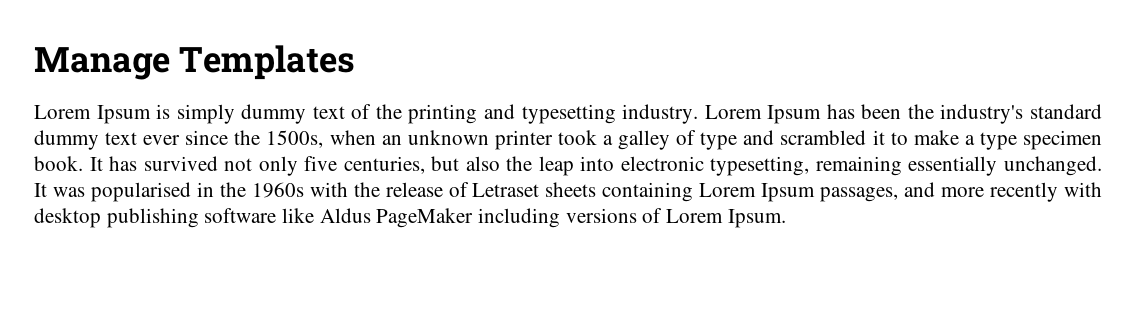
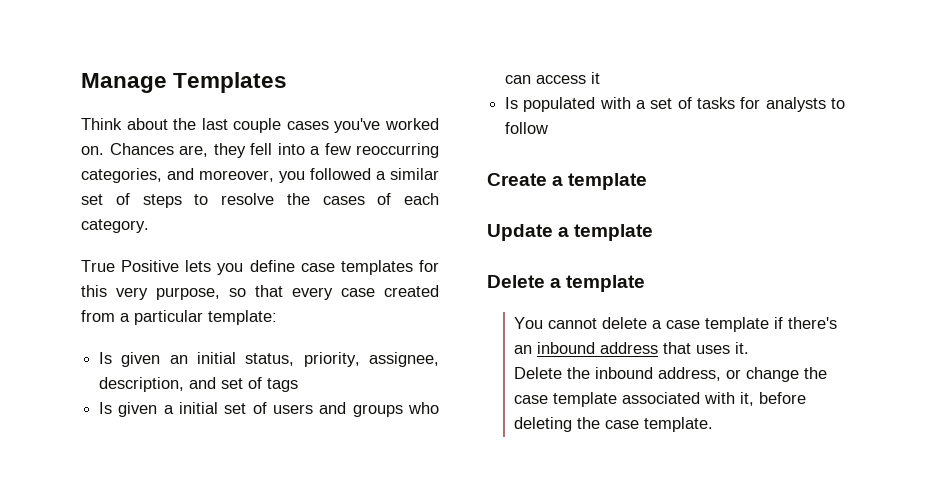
[34,104,1102,124] [34,130,1103,150] [34,156,1102,176] [34,182,1102,202] [34,208,786,228] Lorem Ipsum is simply dummy text of the printing and typesetting industry. Lorem Ipsum has been the industry's standard dummy text ever since the 1500s, when an unknown printer took a galley of type and scrambled it to make a type specimen book. It has survived not only five centuries, but also the leap into electronic typesetting, remaining essentially unchanged. It was popularised in the 1960s with the release of Letraset sheets containing Lorem Ipsum passages, and more recently with desktop publishing software like Aldus PageMaker including versions of Lorem Ipsum. -> [81,118,439,133] [81,143,439,158] [81,168,439,183] [81,193,439,208] [81,219,149,233] [81,260,439,275] [81,285,439,300] [81,310,277,325] [99,352,440,367] [99,377,299,392] [99,402,439,417] [505,72,601,84] [505,97,845,112] [505,122,549,134] [487,173,648,190] [487,224,654,241] [487,275,646,292] [514,317,838,332] [514,342,750,354] [514,367,828,382] [514,392,807,407] [514,417,714,432] Think about the last couple cases you've worked on. Chances are, they fell into a few reoccurring categories, and moreover, you followed a similar set of steps to resolve the cases of each category. // True Positive lets you define case templates for this very purpose, so that every case created from a particular template: // Is given an initial status, priority, assignee, description, and set of tags // Is given a initial set of users and groups who can access it // Is populated with a set of tasks for analysts to follow // Create a template // Update a template // Delete a template // You cannot delete a case template if there's an inbound address that uses it. // Delete the inbound address, or change the case template associated with it, before deleting the case template.

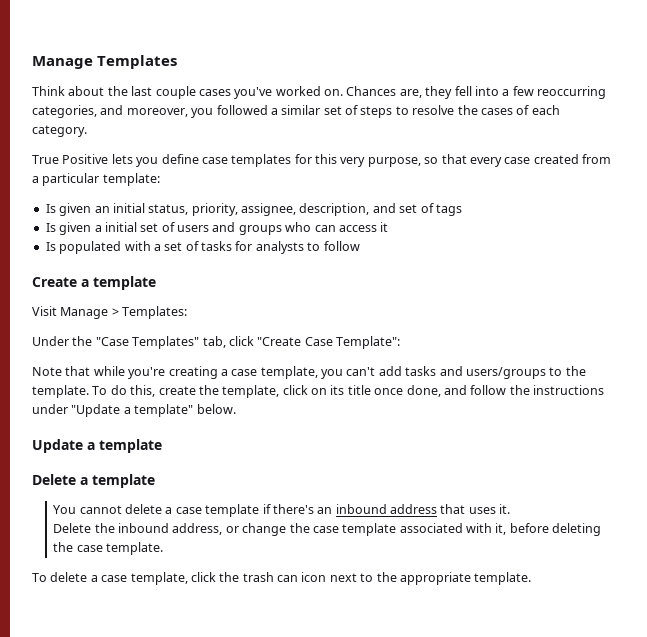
(648, 181) none -> [32,306,188,319] [32,336,400,349] [32,366,586,379] [32,385,604,398] [32,404,236,417] // Visit Manage > Templates: // Under the "Case Templates" tab, click "Create Case Template": // Note that while you're creating a case template, you can't add tasks and users/groups to the template. To do this, create the template, click on its title once done, and follow the instructions under "Update a template" below.
(714, 424) none -> [32,572,532,585] // To delete a case template, click the trash can icon next to the appropriate template.

